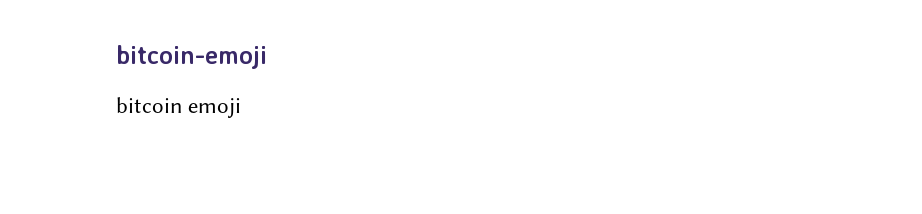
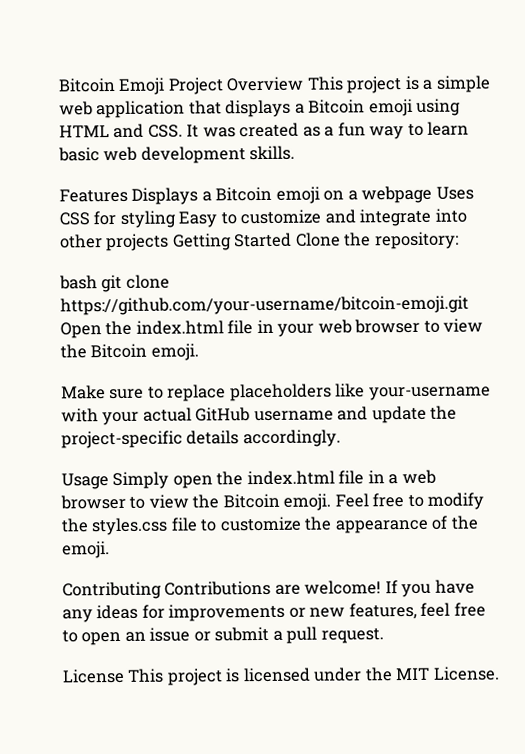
[116,45,267,69] [116,97,242,118] bitcoin-emoji // bitcoin emoji -> [58,75,491,95] [59,98,462,119] [59,121,470,140] [58,145,296,164] [59,185,474,205] [59,208,467,228] [60,231,459,252] [59,274,170,293] [60,295,469,316] [60,318,484,339] [60,343,199,361] [61,383,491,402] [61,405,458,426] [61,429,341,449] [61,469,436,490] [60,492,485,511] [61,515,479,536] [62,541,110,559] [62,579,475,600] [62,602,486,623] [62,626,384,646] [62,666,500,686] Bitcoin Emoji Project Overview This project is a simple web application that displays a Bitcoin emoji using HTML and CSS. It was created as a fun way to learn basic web development skills. // Features Displays a Bitcoin emoji on a webpage Uses CSS for styling Easy to customize and integrate into other projects Getting Started Clone the repository: // bash git clone https://github.com/your-username/bitcoin-emoji.git Open the index.html file in your web browser to view the Bitcoin emoji. // Make sure to replace placeholders like your-username with your actual GitHub username and update the project-specific details accordingly. // Usage Simply open the index.html file in a web browser to view the Bitcoin emoji. Feel free to modify the styles.css file to customize the appearance of the emoji. // Contributing Contributions are welcome! If you have any ideas for improvements or new features, feel free to open an issue or submit a pull request. // License This project is licensed under the MIT License.

